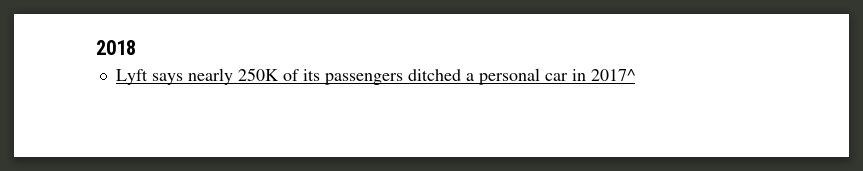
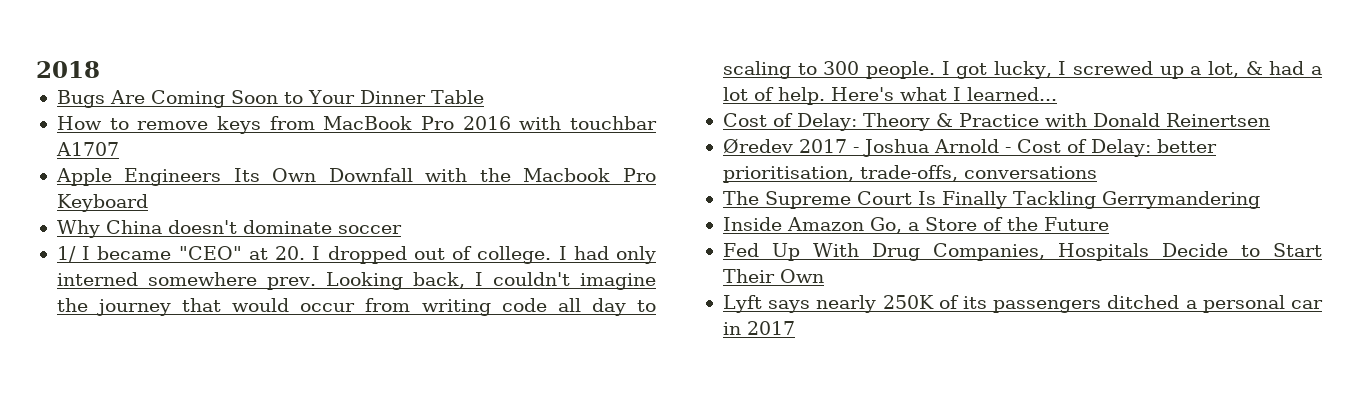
(136, 47) none -> [56,90,484,108] [56,116,658,134] [55,142,119,156] [55,168,656,186] [56,194,148,212] [56,220,402,238] [56,246,657,264] [56,272,656,290] [56,298,657,316] [722,61,1323,79] [722,87,1057,105] [722,113,1270,131] [722,138,1217,157] [722,165,1097,183] [722,191,1260,209] [722,217,1109,234] [722,243,1322,261] [722,269,824,283] // Bugs Are Coming Soon to Your Dinner Table // How to remove keys from MacBook Pro 2016 with touchbar A1707 // Apple Engineers Its Own Downfall with the Macbook Pro Keyboard // Why China doesn't dominate soccer // 1/ I became "CEO" at 20. I dropped out of college. I had only interned somewhere prev. Looking back, I couldn't imagine the journey that would occur from writing code all day to scaling to 300 people. I got lucky, I screwed up a lot, & had a lot of help. Here's what I learned... // Cost of Delay: Theory & Practice with Donald Reinertsen // Øredev 2017 - Joshua Arnold - Cost of Delay: better prioritisation, trade-offs, conversations // The Supreme Court Is Finally Tackling Gerrymandering // Inside Amazon Go, a Store of the Future // Fed Up With Drug Companies, Hospitals Decide to Start Their Own
[590,69,636,81] 2017^ -> [746,321,795,335] 2017

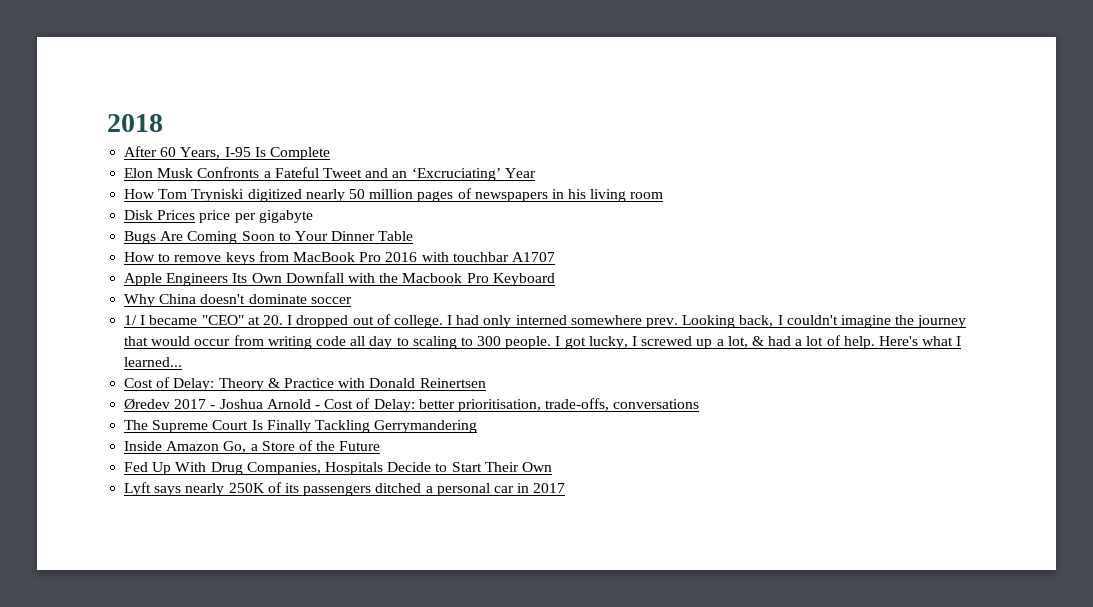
(100, 69) none -> [124,146,330,160] [124,167,536,181] [124,188,664,202] [124,210,313,223] // After 60 Years, I-95 Is Complete // Elon Musk Confronts a Fateful Tweet and an ‘Excruciating’ Year // How Tom Tryniski digitized nearly 50 million pages of newspapers in his living room // Disk Prices price per gigabyte

